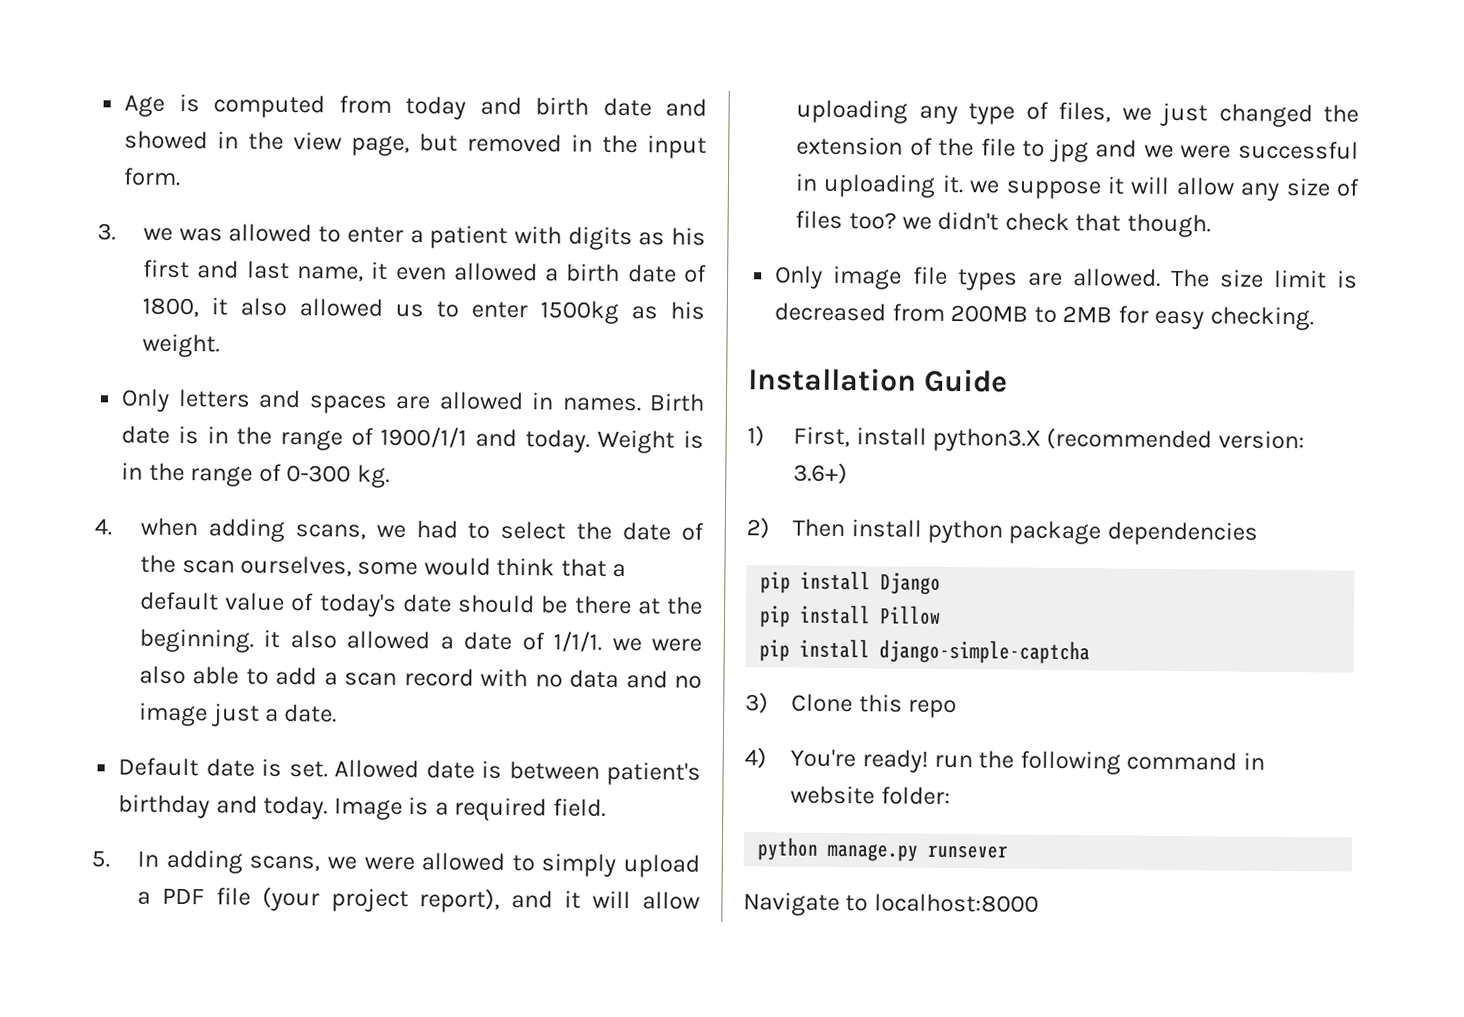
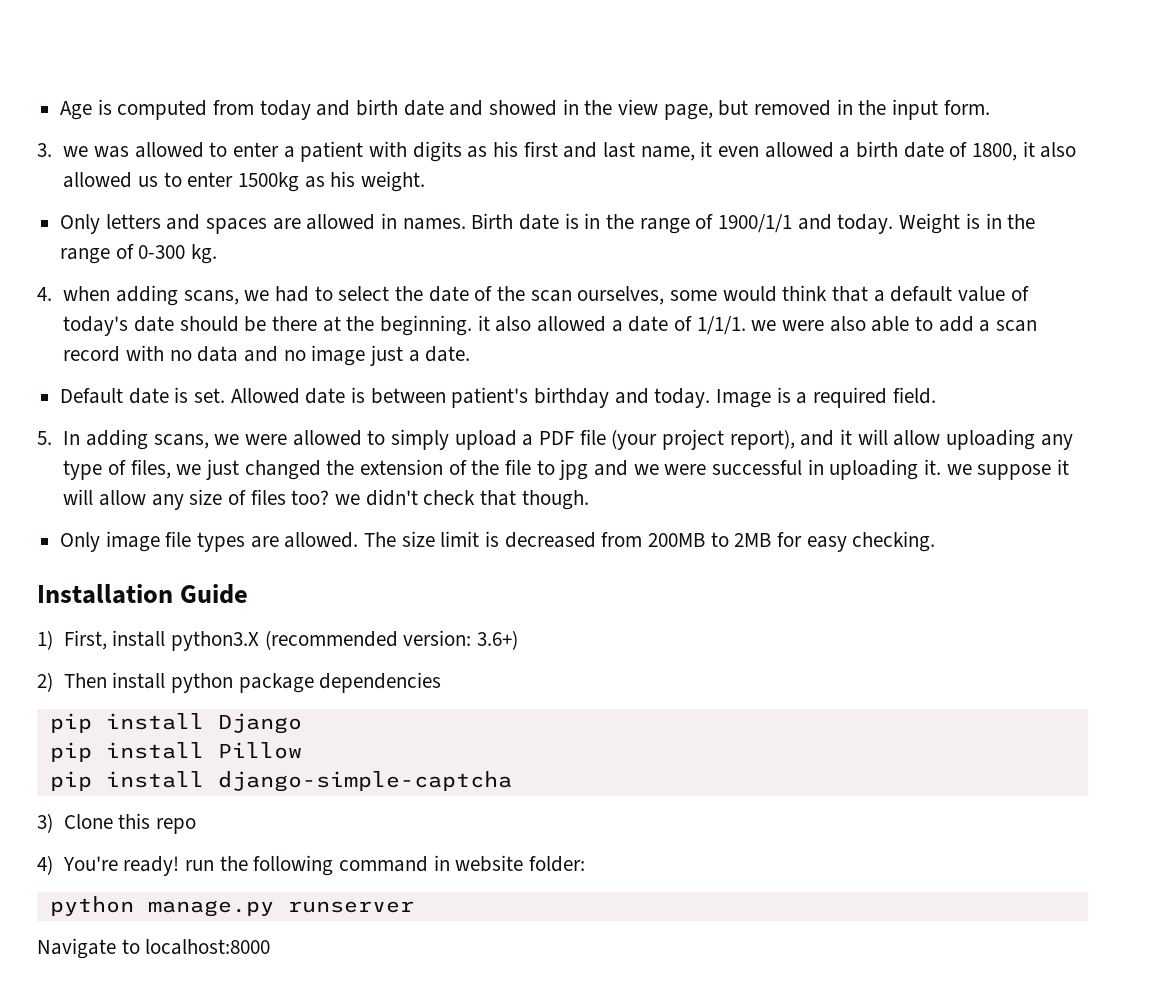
[927,844,1009,859] runsever -> [287,901,414,913] runserver

